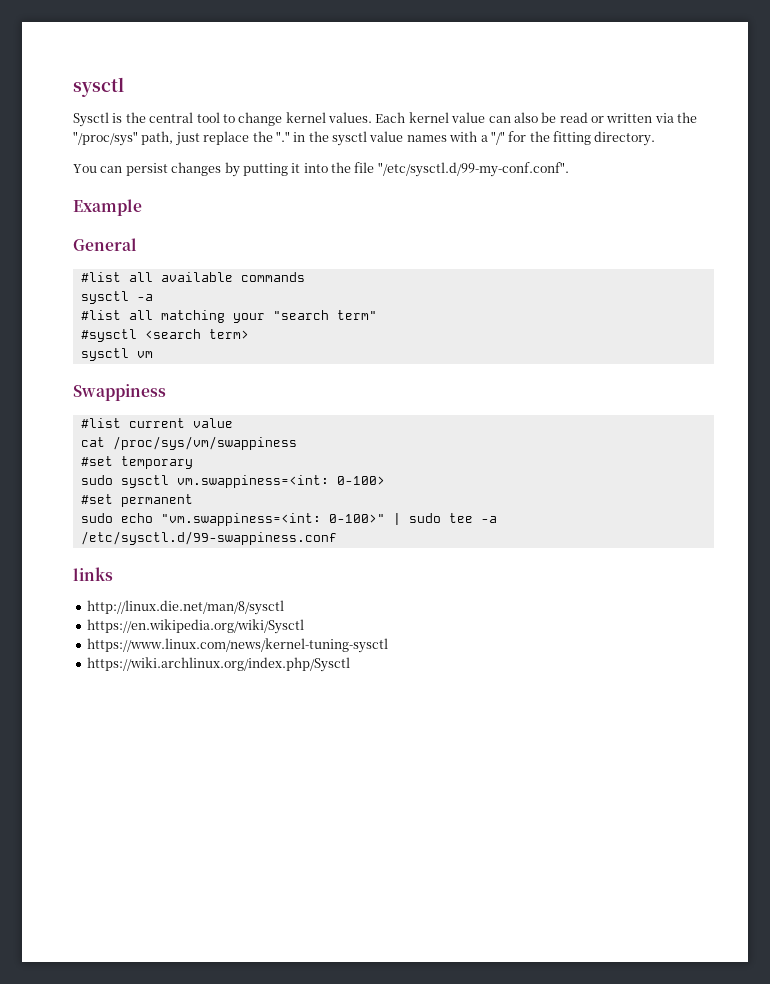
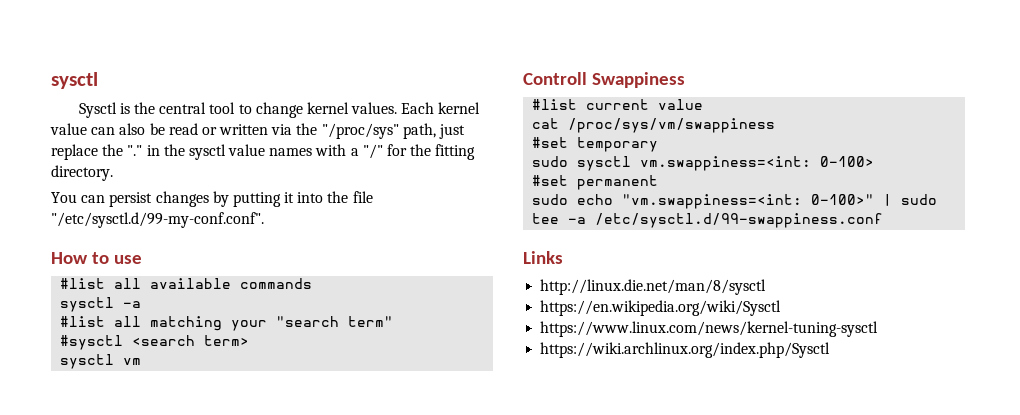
[73,199,142,216] [73,238,137,251] Example // General -> [51,252,143,264] How to use
(153, 354) none -> [523,72,587,85] Controll
[73,567,113,581] links -> [523,251,563,264] Links

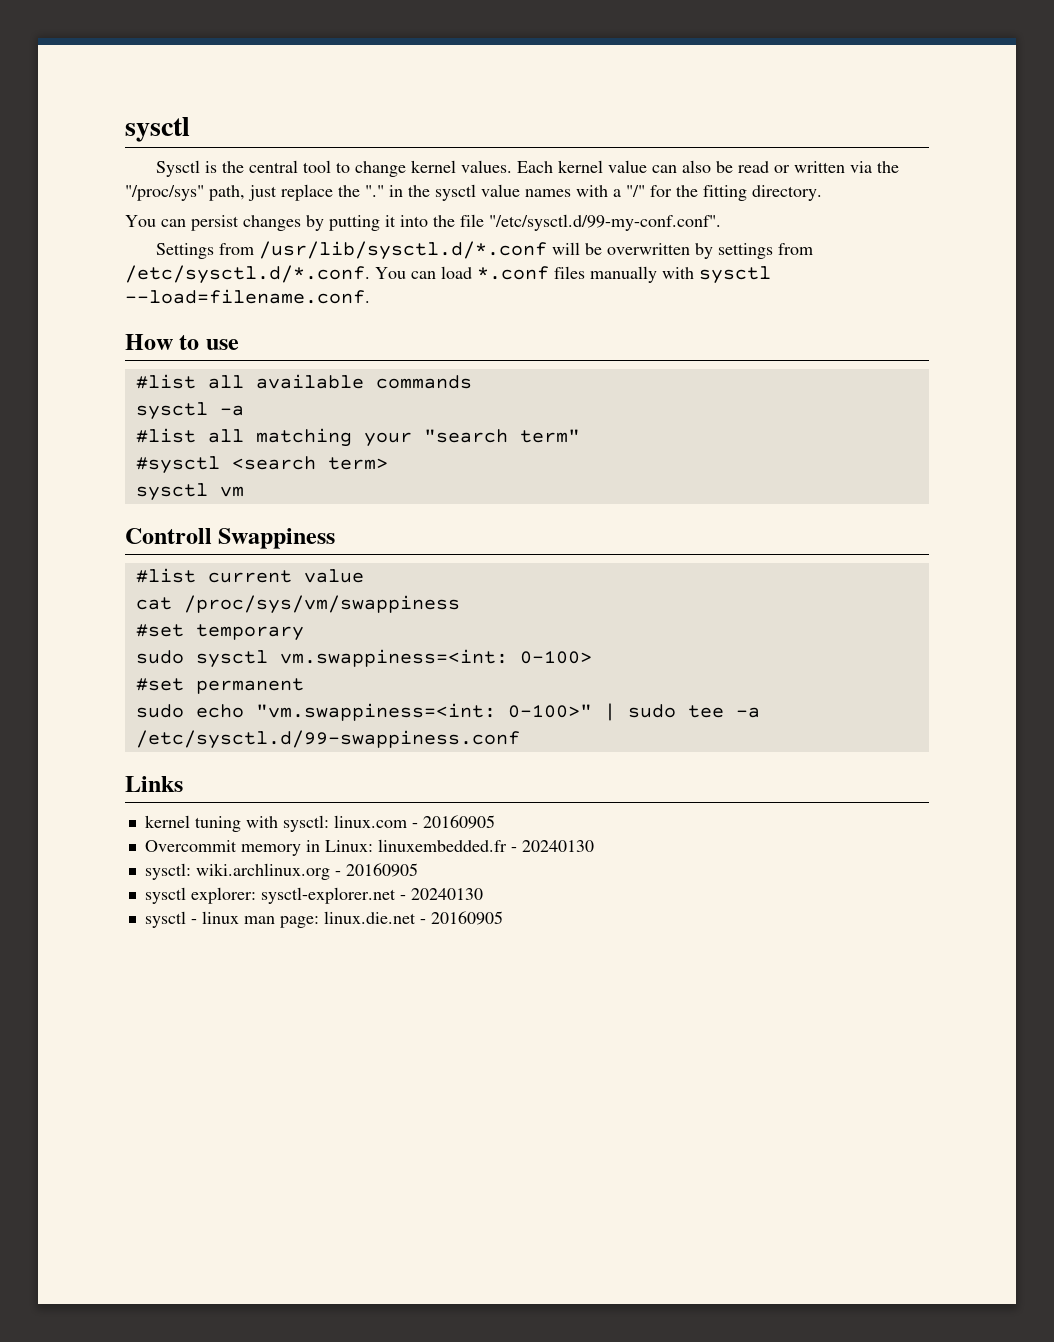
(264, 220) none -> [156,241,814,260] [125,265,771,284] [125,289,370,304] // Settings from /usr/lib/sysctl.d/*.conf will be overwritten by settings from /etc/sysctl.d/*.conf. You can load *.conf files manually with sysctl --load=filename.conf.
[540,279,767,295] [540,300,782,316] [540,321,879,337] [540,342,831,358] http://linux.die.net/man/8/sysctl // https://en.wikipedia.org/wiki/Sysctl // https://www.linux.com/news/kernel-tuning-sysctl // https://wiki.archlinux.org/index.php/Sysctl -> [144,815,495,832] [144,839,594,856] [144,863,418,880] [144,887,483,904] [144,911,503,928] kernel tuning with sysctl: linux.com - 20160905 // Overcommit memory in Linux: linuxembedded.fr - 20240130 // sysctl: wiki.archlinux.org - 20160905 // sysctl explorer: sysctl-explorer.net - 20240130 // sysctl - linux man page: linux.die.net - 20160905

